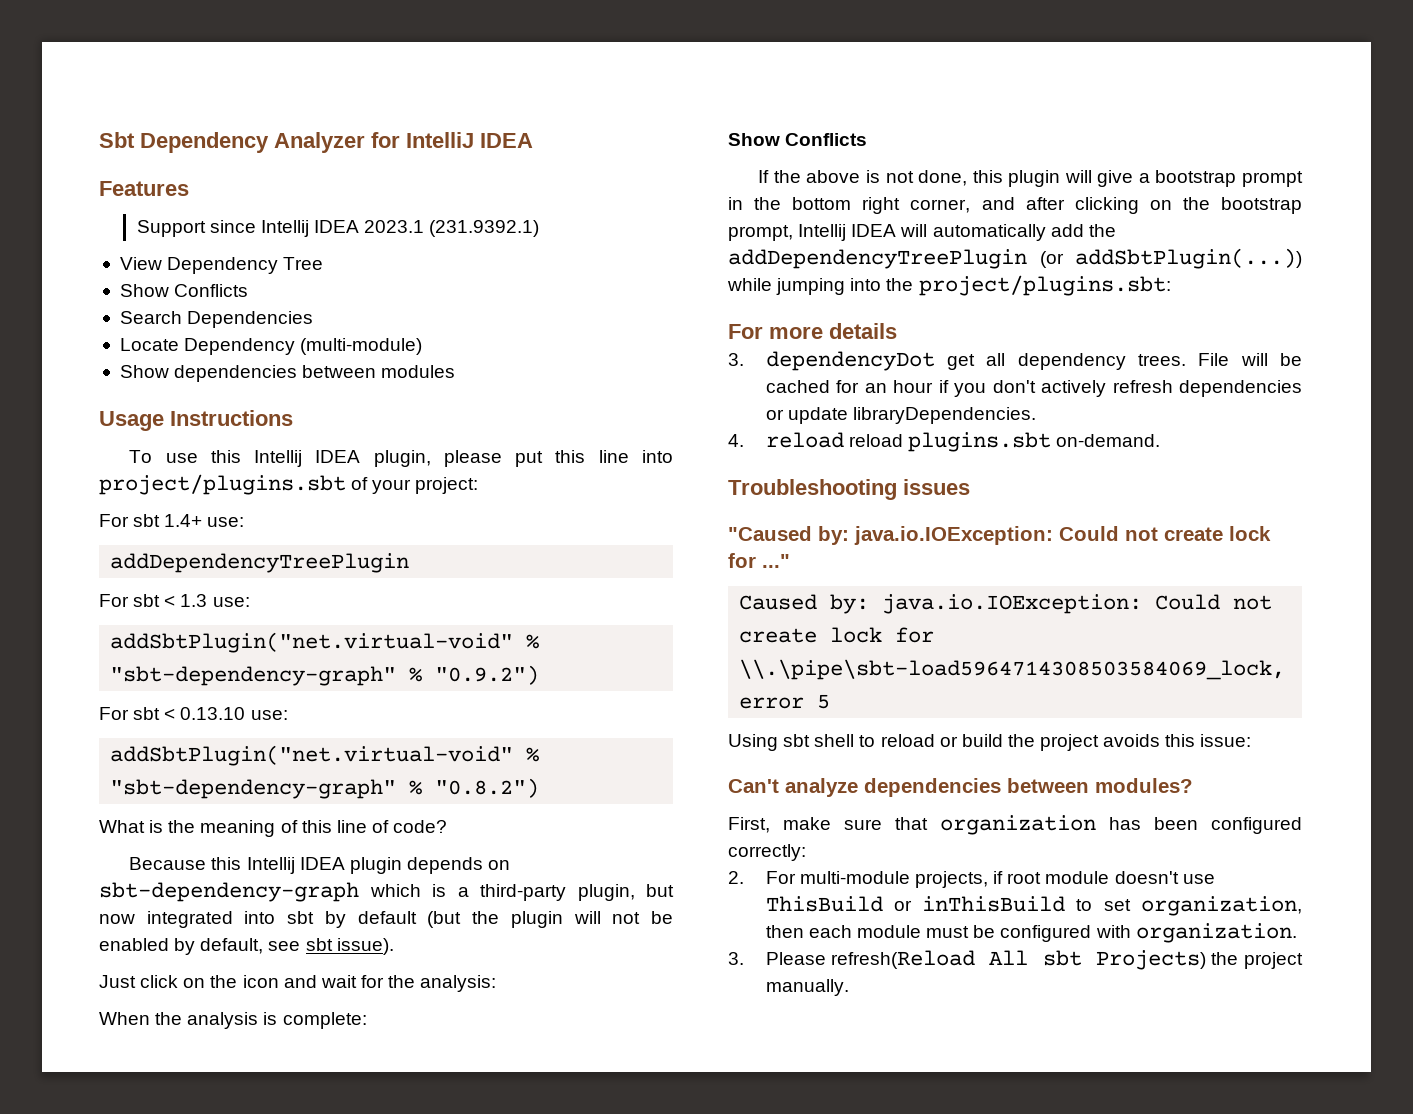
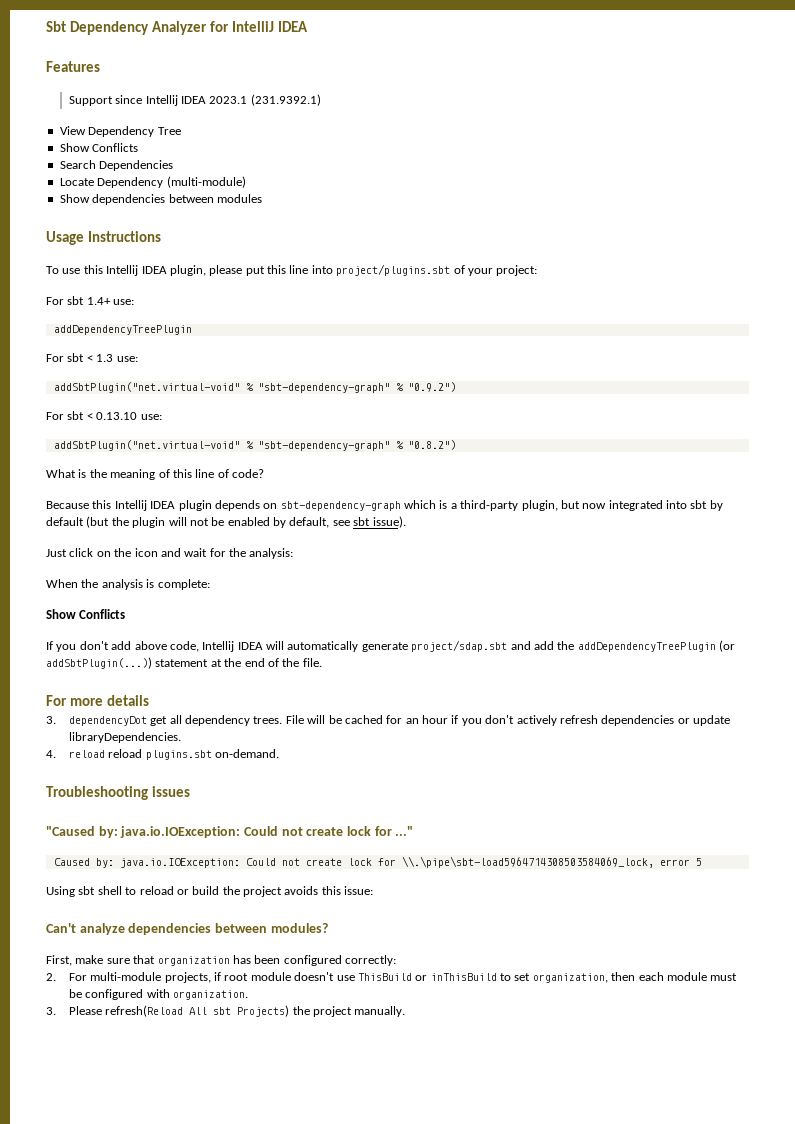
[773,170,1303,187] [728,197,1302,214] [728,225,793,241] the above is not done, this plugin will give a bootstrap prompt in the bottom right corner, and after clicking on the bootstrap prompt, -> [56,641,199,652] you don't add above code,
(1046, 232) none -> [361,640,531,652] generate project/sdap.sbt and
[727,275,1171,296] while jumping into the project/plugins.sbt: -> [155,658,322,667] statement at the end of the file.

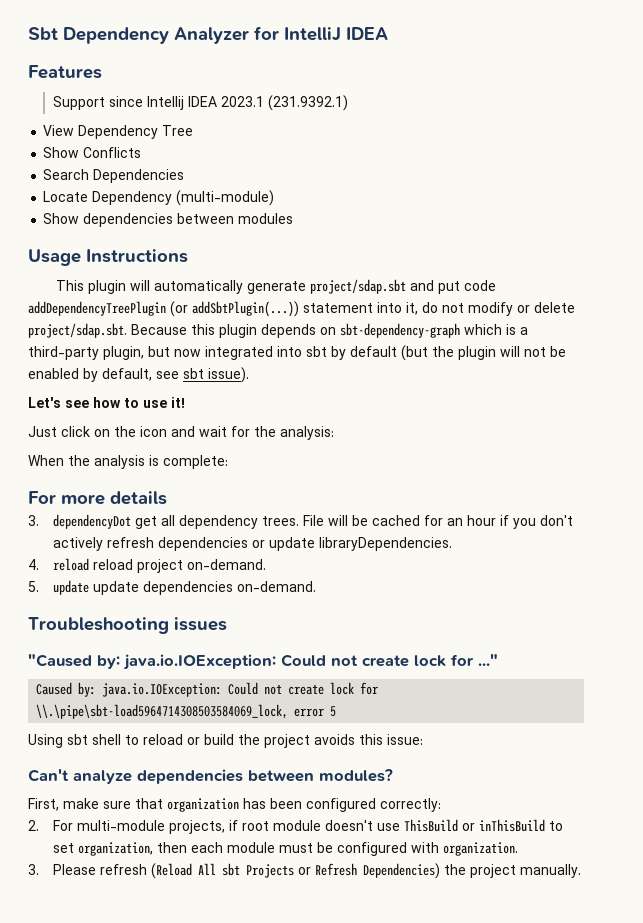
[46,264,538,276] [46,296,135,305] [53,325,192,335] [46,353,138,362] [53,382,456,393] [46,411,162,420] [53,440,456,451] [46,469,264,480] [46,500,176,511] To use this Intellij IDEA plugin, please put this line into project/plugins.sbt of your project: // For sbt 1.4+ use: // addDependencyTreePlugin // For sbt < 1.3 use: // addSbtPlugin("net.virtual-void" % "sbt-dependency-graph" % "0.9.2") // For sbt < 0.13.10 use: // addSbtPlugin("net.virtual-void" % "sbt-dependency-graph" % "0.8.2") // What is the meaning of this line of code? // Because this Intellij IDEA -> [56,279,497,294] [28,301,575,317] [28,323,215,338] This plugin will automatically generate project/sdap.sbt and put code addDependencyTreePlugin (or addSbtPlugin(...)) statement into it, do not modify or delete project/sdap.sbt. Because this
(406, 522) none -> [28,397,185,408] // Let's see how to use it!
[46,609,126,619] [46,640,735,652] [46,657,322,669] // Show Conflicts // If you don't add above code, Intellij IDEA will automatically generate project/sdap.sbt and add the addDependencyTreePlugin (or addSbtPlugin(...)) statement at the end of the file. -> (228, 462) none
[145,750,212,760] plugins.sbt -> [136,559,266,573] [28,580,233,595] project on-demand. // 5. update update dependencies
[105,1005,290,1017] refresh(Reload All sbt Projects) -> [99,863,440,879] refresh (Reload All sbt Projects or Refresh Dependencies)

